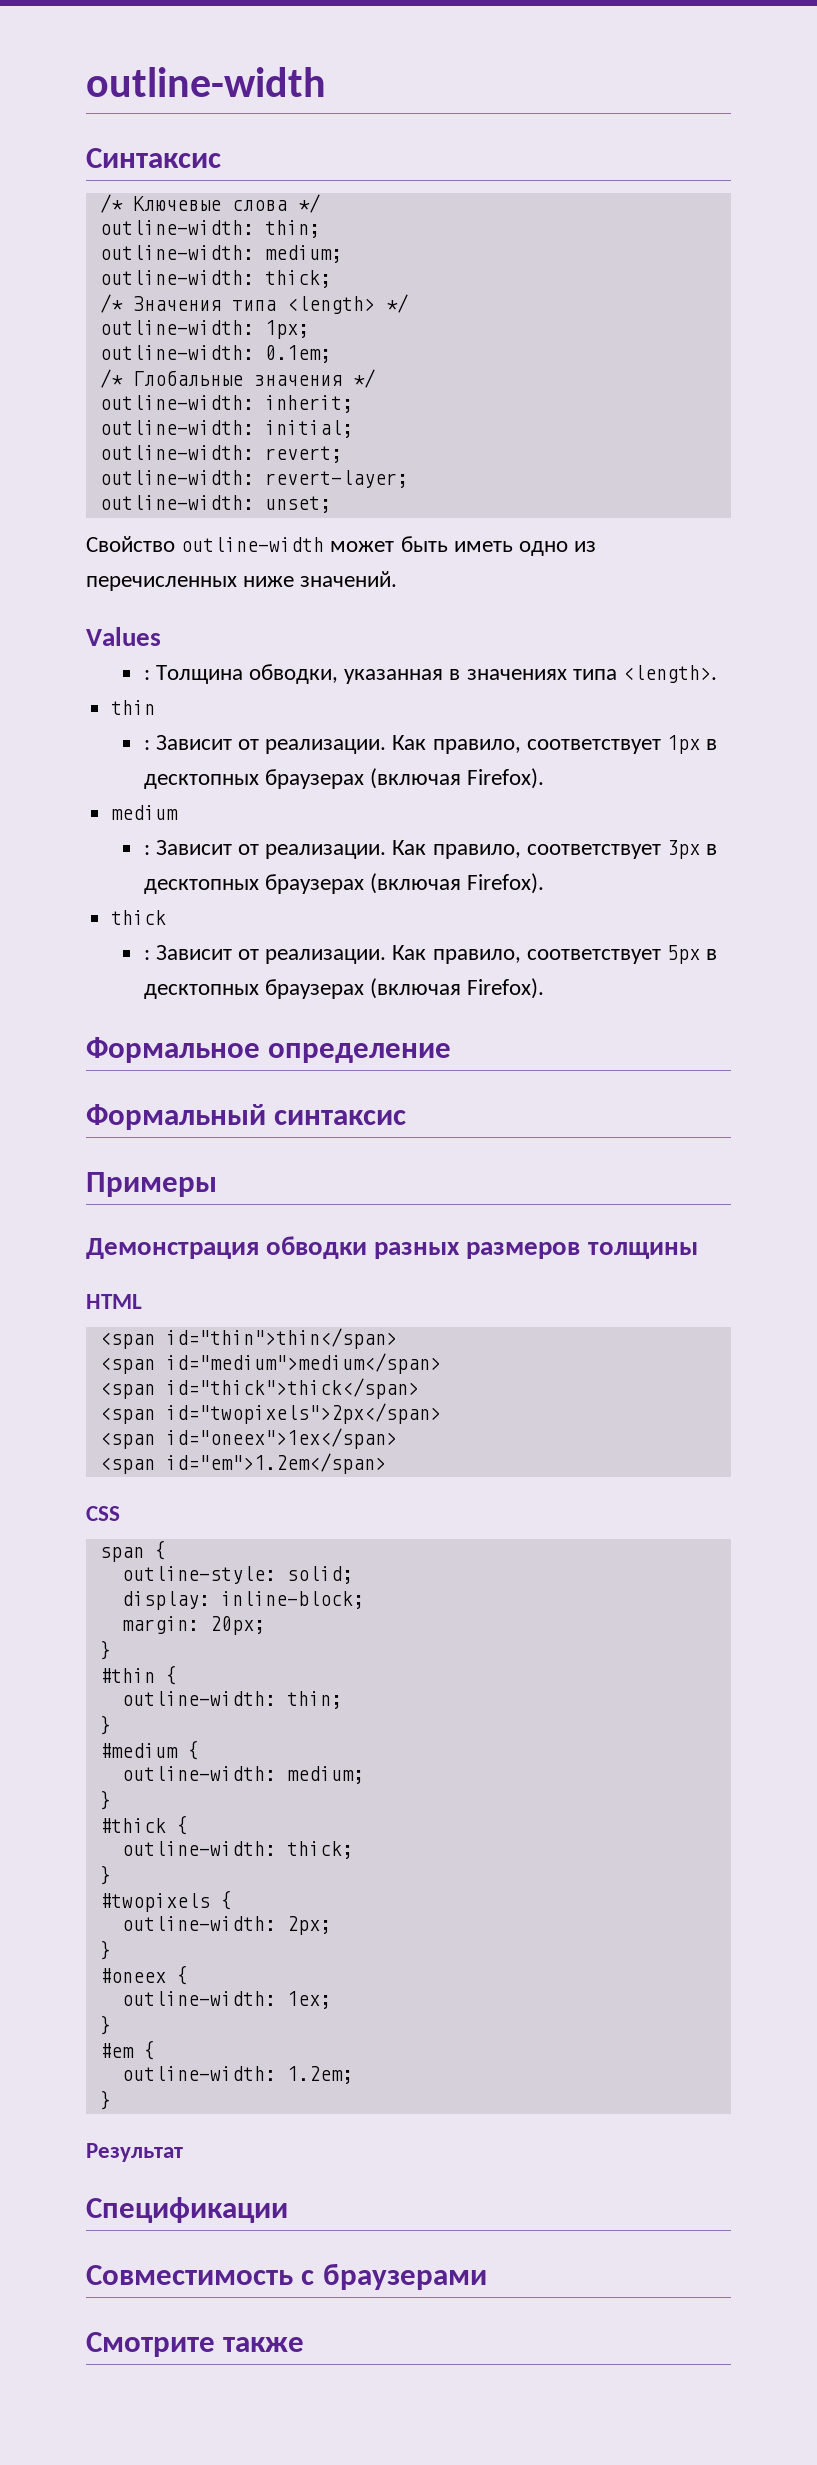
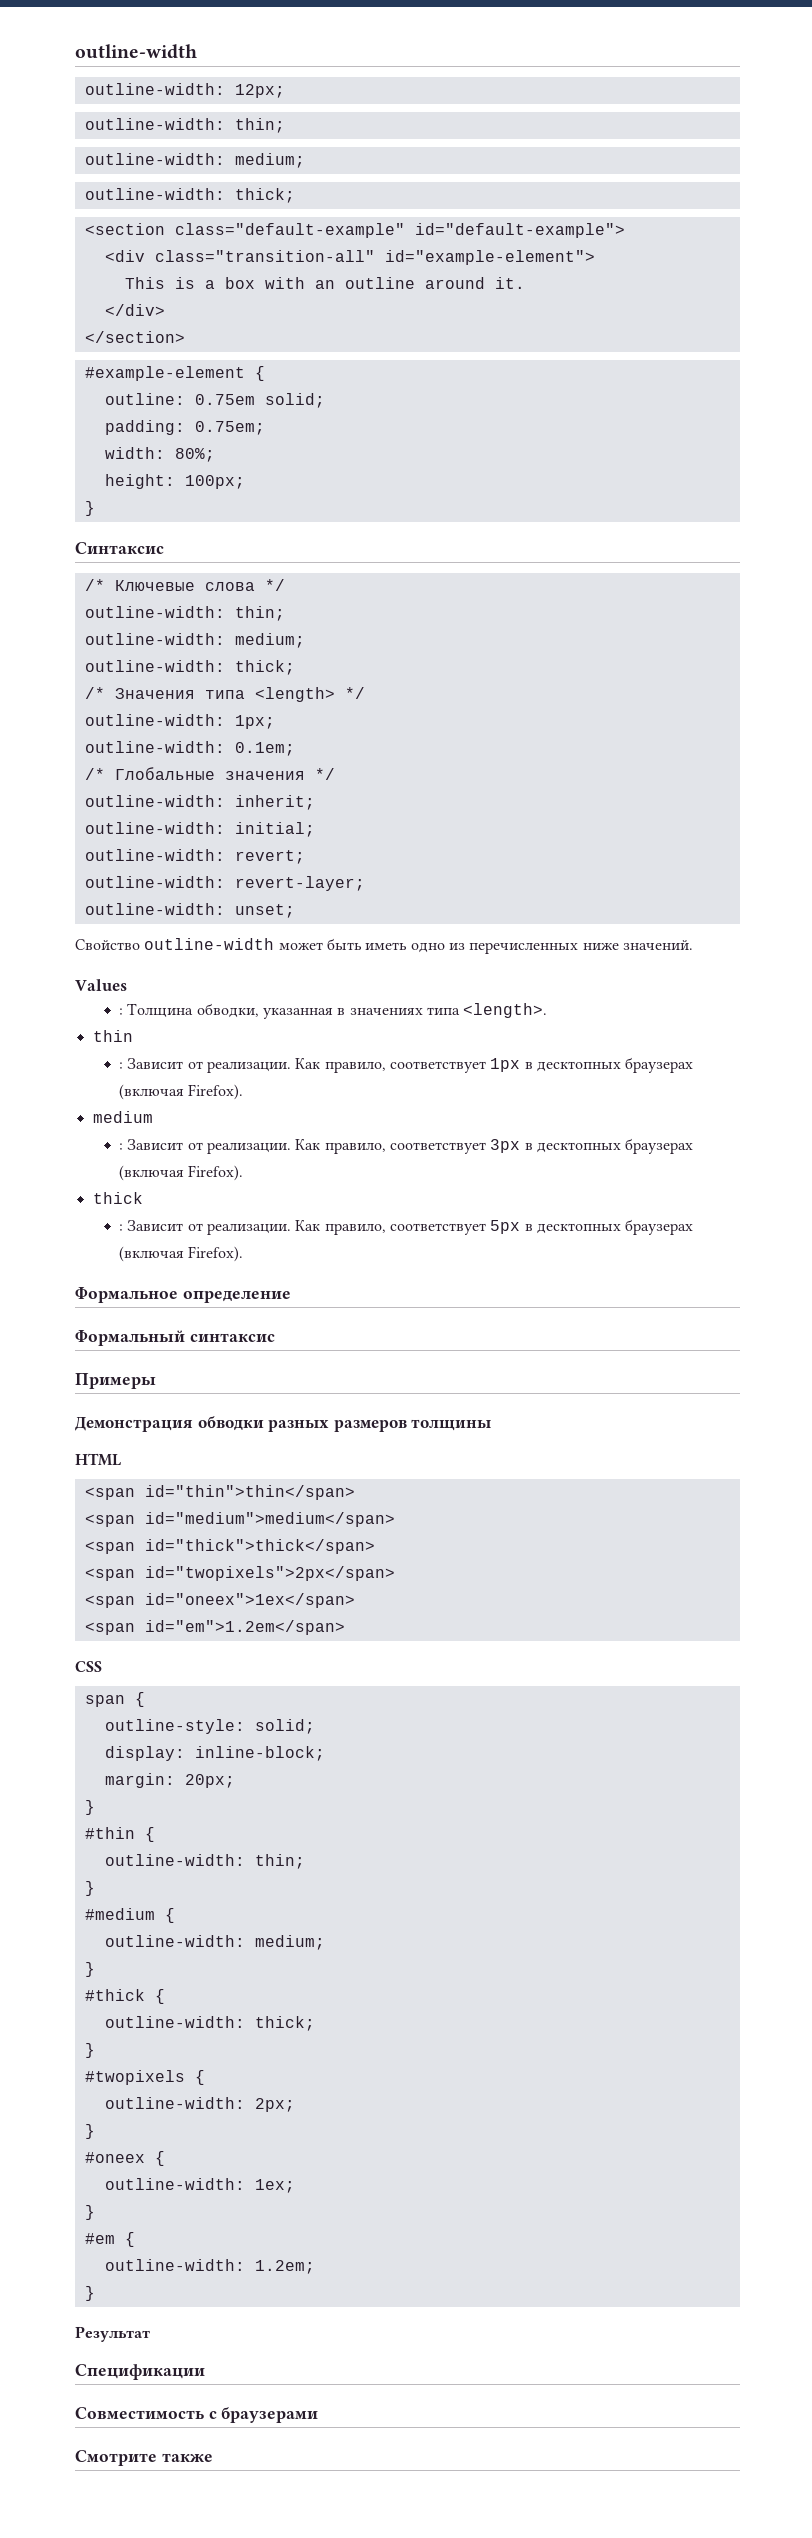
[86,67,326,97] outline-width -> [75,44,197,59] [84,83,285,98] [84,118,285,133] [84,153,305,168] [84,188,295,203] [84,223,625,238] [104,250,595,265] [124,277,525,289] [104,304,165,316] [84,331,185,343] [84,366,265,381] [104,393,325,408] [104,420,265,435] [104,447,215,462] [104,474,245,489] [84,501,95,516] outline-width // outline-width: 12px; // outline-width: thin; // outline-width: medium; // outline-width: thick; // <section class="default-example" id="default-example"> // <div class="transition-all" id="example-element"> // This is a box with an outline around it. // </div> // </section> // #example-element { // outline: 0.75em solid; // padding: 0.75em; // width: 80%; // height: 100px; // }

